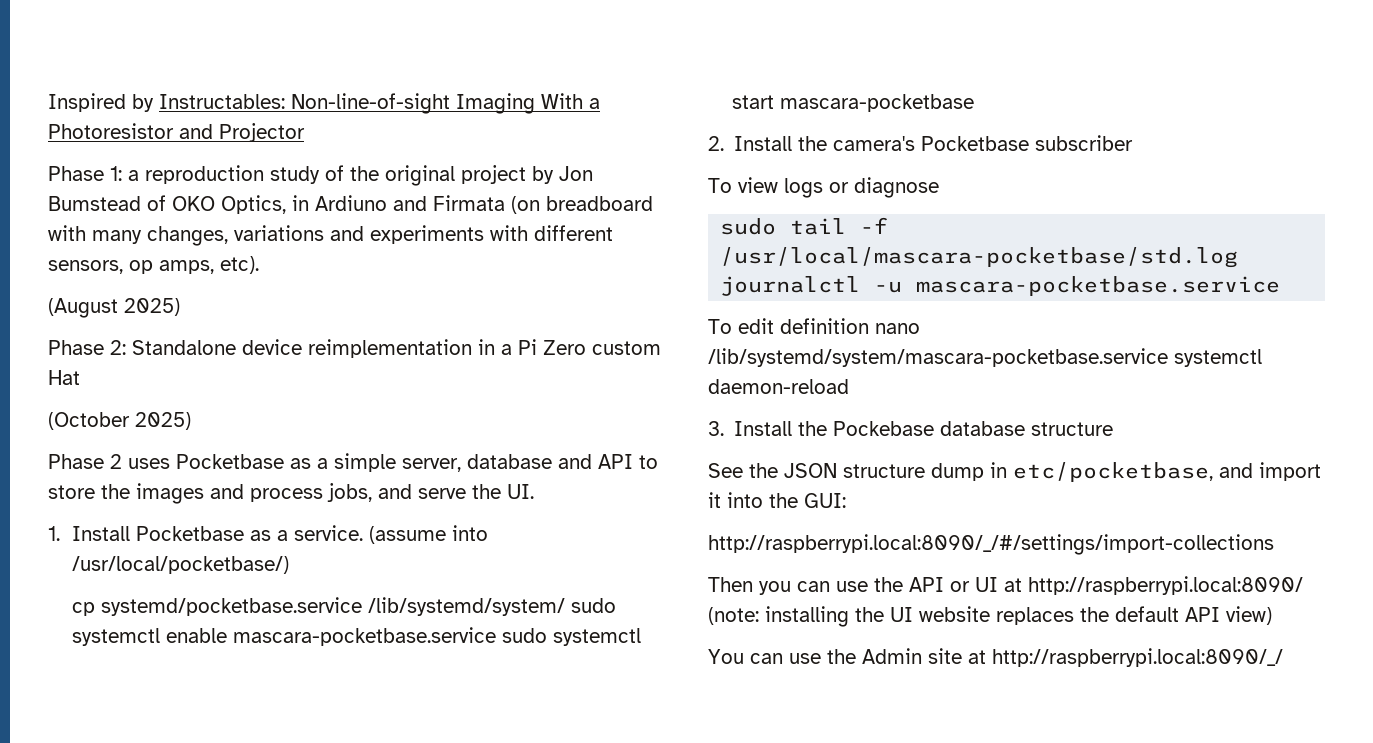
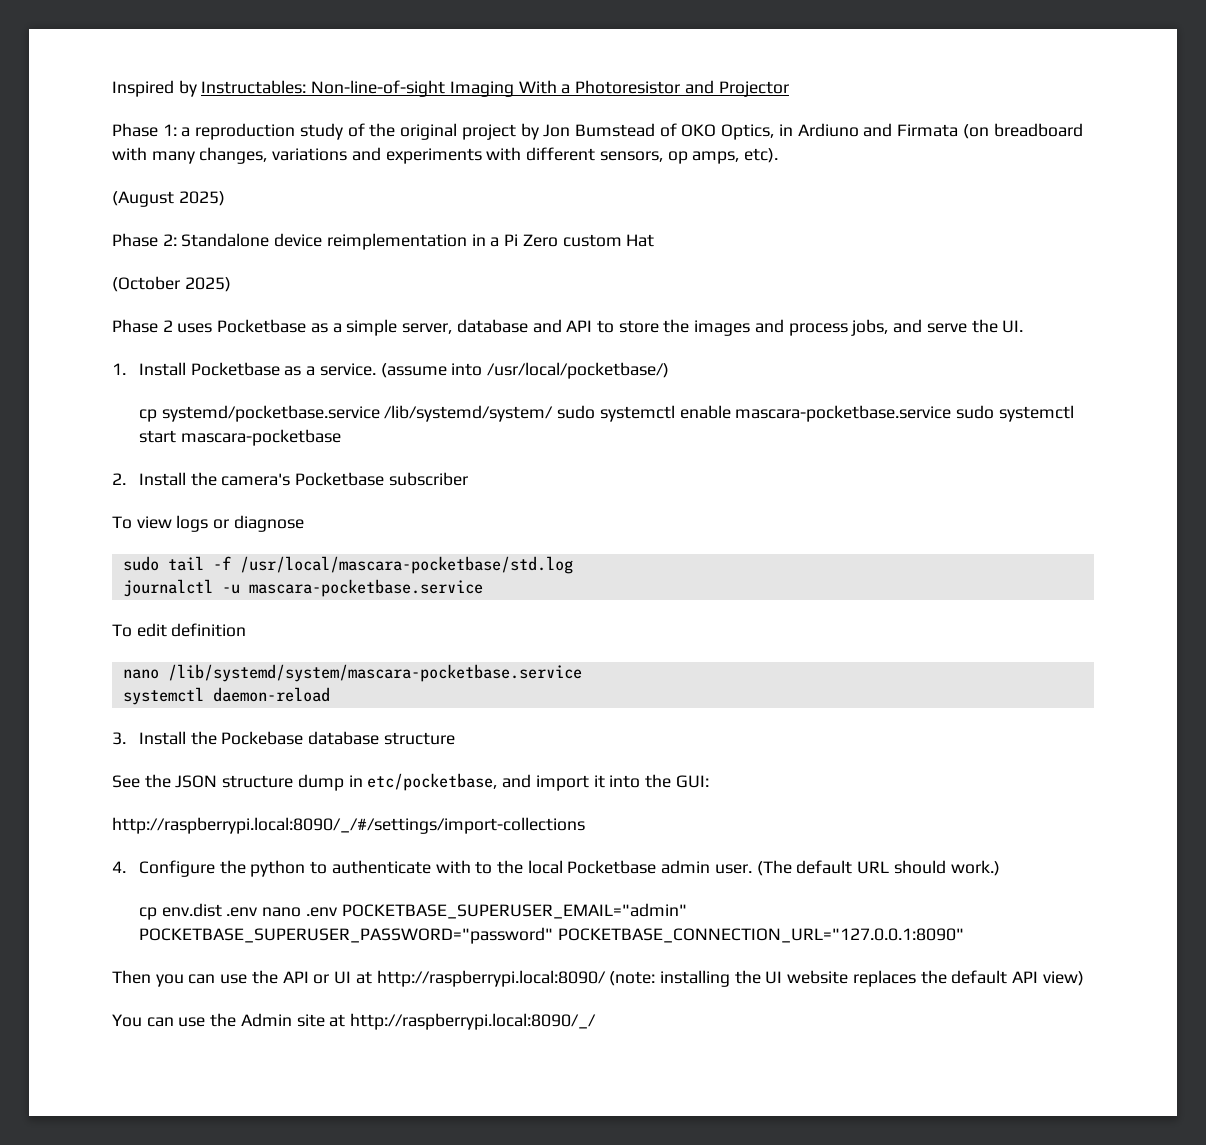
(869, 326) none -> (247, 630) //
(1168, 357) none -> (582, 673) //
(1274, 544) none -> [112,860,1000,877] [138,903,687,920] [138,927,964,944] // 4. Configure the python to authenticate with to the local Pocketbase admin user. (The default URL should work.) // cp env.dist .env nano .env POCKETBASE_SUPERUSER_EMAIL="admin" POCKETBASE_SUPERUSER_PASSWORD="password" POCKETBASE_CONNECTION_URL="127.0.0.1:8090"

